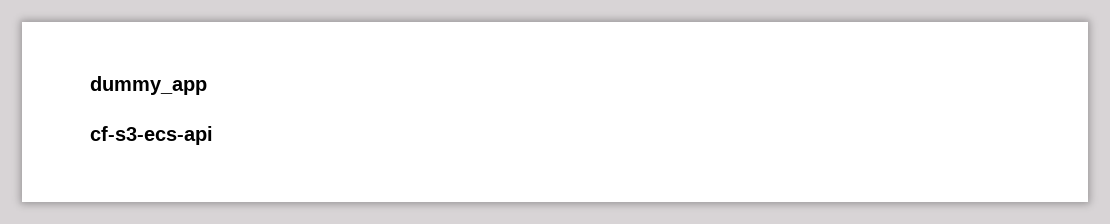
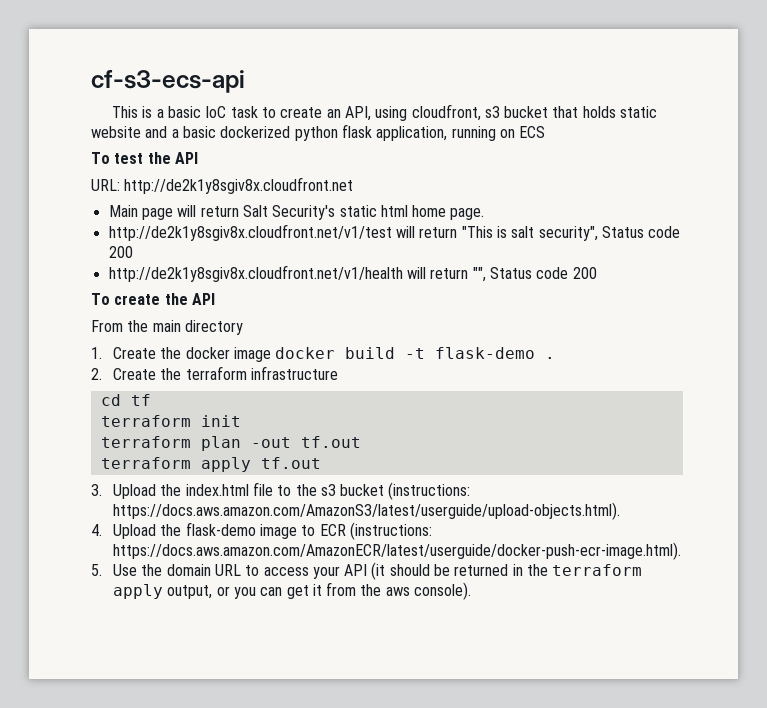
[90,76,207,95] [90,126,213,145] dummy_app // cf-s3-ecs-api -> [91,70,245,93] [111,104,658,121] [91,124,546,141] [91,152,198,164] [91,177,354,194] [108,205,485,220] [108,224,681,241] [108,246,133,258] [108,265,597,282] [91,293,215,305] [91,320,243,335] [91,347,556,362] [91,366,338,380] [100,394,151,406] [100,415,241,427] [100,436,361,451] [100,457,321,472] [91,482,471,500] [112,502,620,520] [91,522,432,540] [112,542,681,560] [91,562,643,580] [112,582,472,600] cf-s3-ecs-api // This is a basic IoC task to create an API, using cloudfront, s3 bucket that holds static website and a basic dockerized python flask application, running on ECS // To test the API // URL: http://de2k1y8sgiv8x.cloudfront.net // Main page will return Salt Security's static html home page. // http://de2k1y8sgiv8x.cloudfront.net/v1/test will return "This is salt security", Status code 200 // http://de2k1y8sgiv8x.cloudfront.net/v1/health will return "", Status code 200 // To create the API // From the main directory // 1. Create the docker image docker build -t flask-demo . // 2. Create the terraform infrastructure // cd tf // terraform init // terraform plan -out tf.out // terraform apply tf.out // 3. Upload the index.html file to the s3 bucket (instructions: https://docs.aws.amazon.com/AmazonS3/latest/userguide/upload-objects.html). // 4. Upload the flask-demo image to ECR (instructions: https://docs.aws.amazon.com/AmazonECR/latest/userguide/docker-push-ecr-image.html). // 5. Use the domain URL to access your API (it should be returned in the terraform apply output, or you can get it from the aws console).

